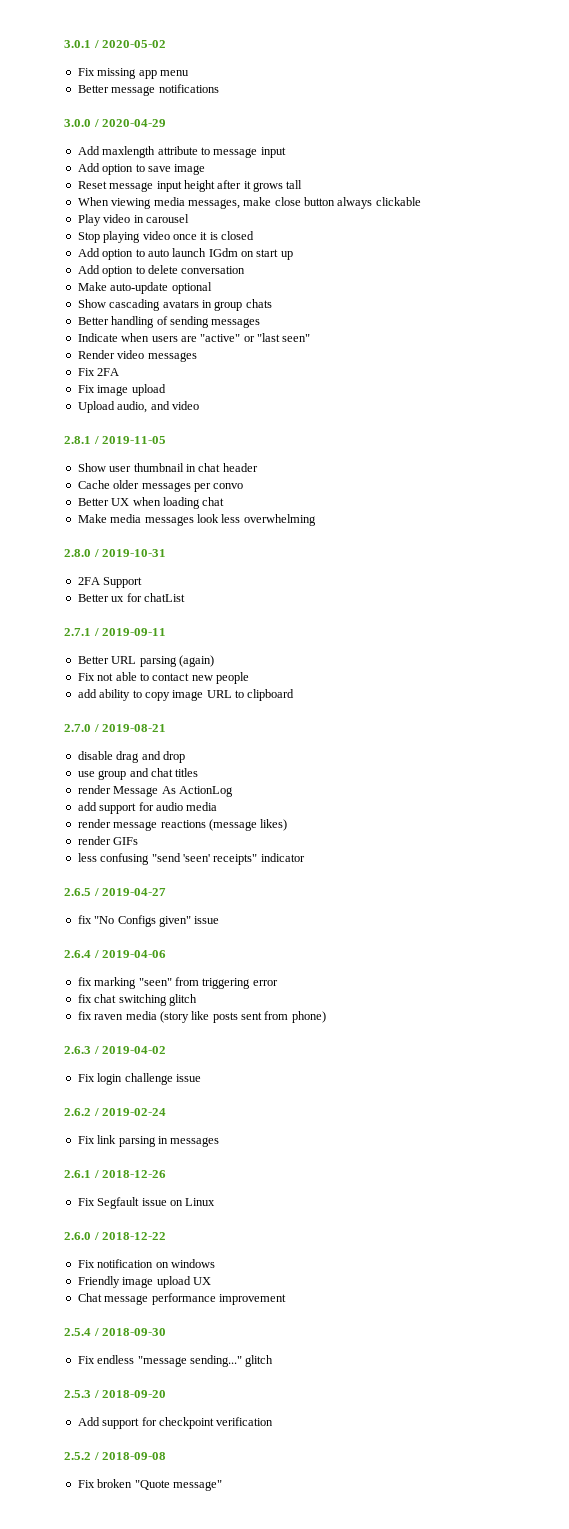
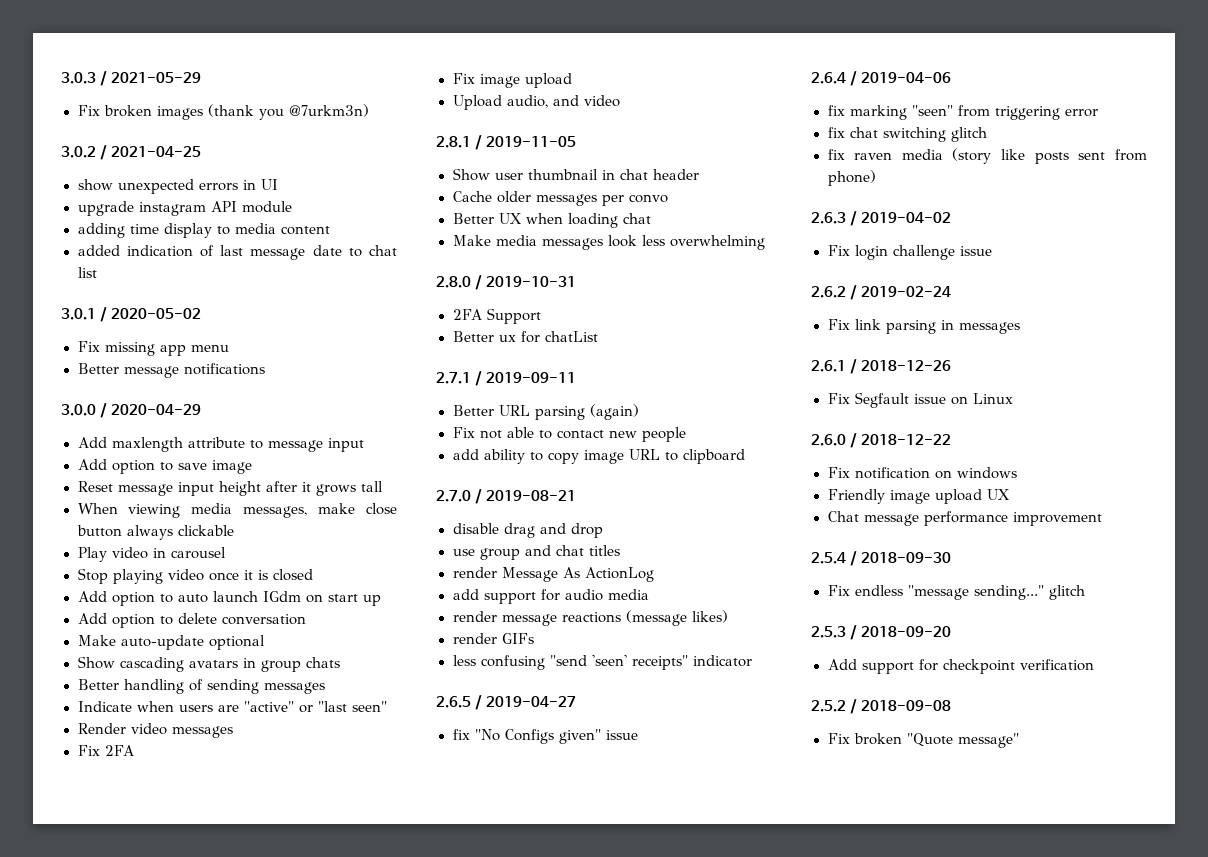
(64, 44) none -> [61,71,202,86] [77,104,369,120] [61,145,202,160] [77,179,278,194] [77,201,292,216] [77,223,330,238] [77,245,398,260] [77,267,97,278] 3.0.3 / 2021-05-29 // Fix broken images (thank you @7urkm3n) // 3.0.2 / 2021-04-25 // show unexpected errors in UI // upgrade instagram API module // adding time display to media content // added indication of last message date to chat list //

